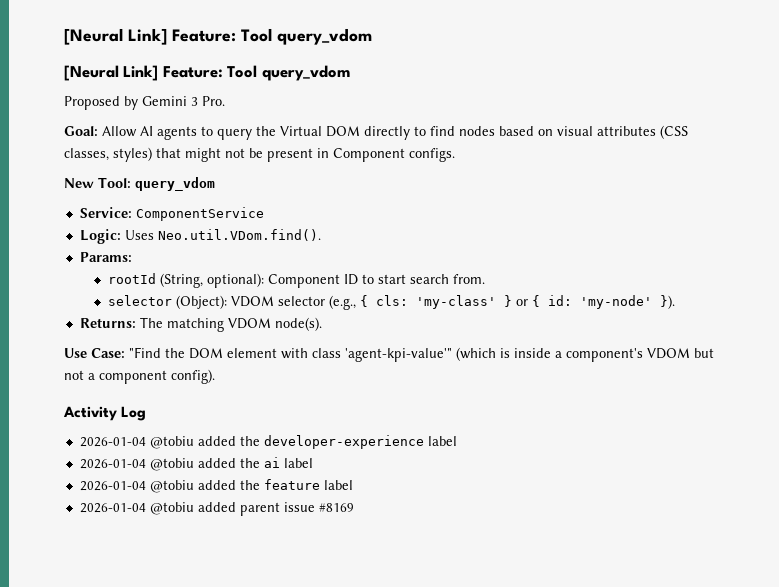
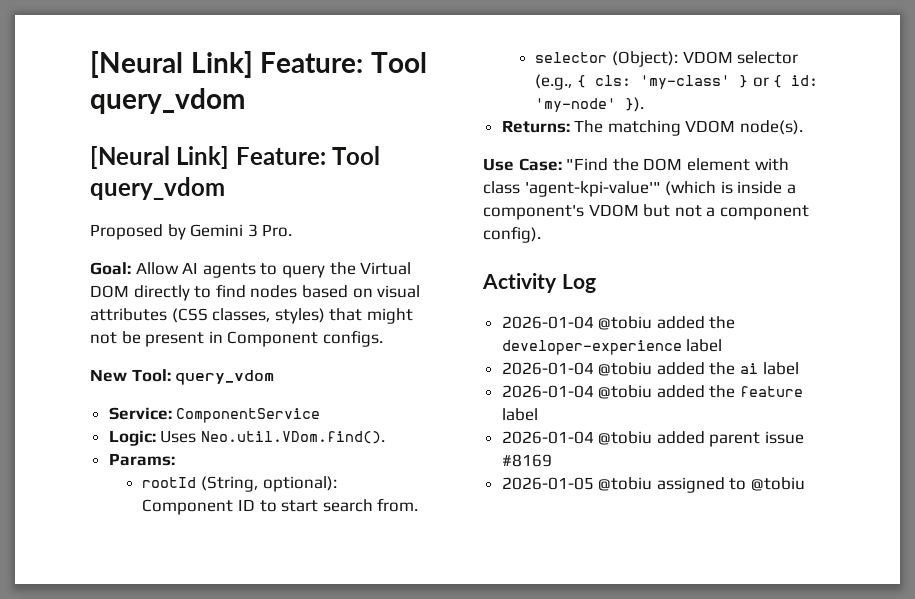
(354, 507) none -> [501,477,806,493] // 2026-01-05 @tobiu assigned to @tobiu

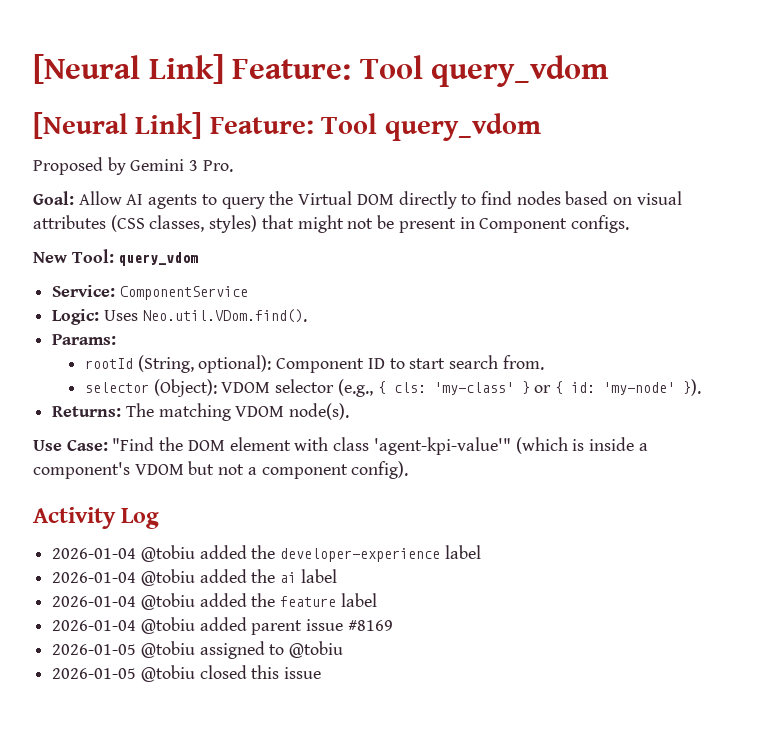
(806, 484) none -> [52,665,322,682] // 2026-01-05 @tobiu closed this issue

